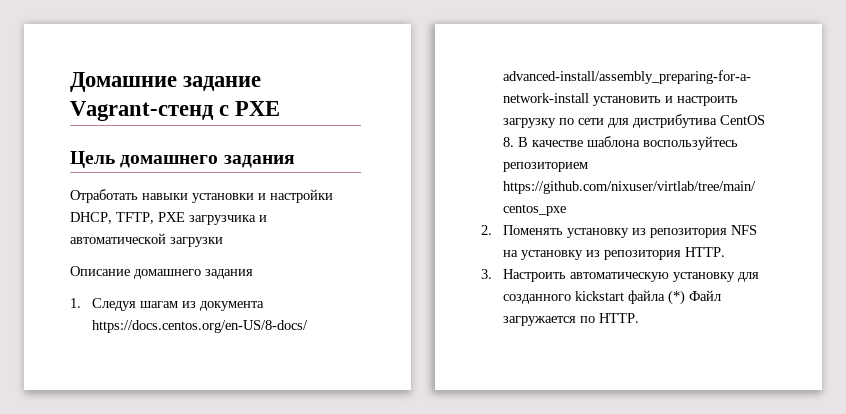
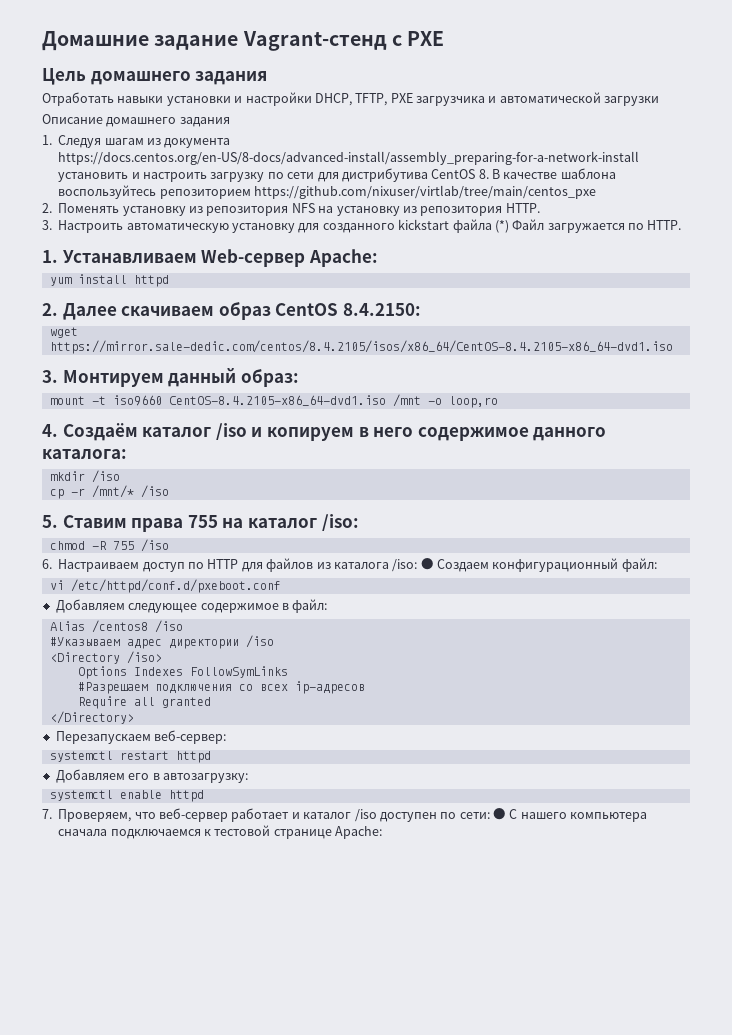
(639, 318) none -> [42,249,378,267] [49,274,169,287] [42,301,421,320] [49,327,78,338] [49,340,673,354] [42,368,299,387] [49,394,498,408] [42,423,607,441] [42,449,127,459] [49,470,120,483] [49,485,169,499] [42,514,359,532] [49,539,169,552] [42,558,657,572] [49,579,281,593] [55,599,328,613] [49,620,183,633] [49,635,274,649] [49,651,162,664] [77,666,288,679] [77,681,365,694] [77,696,211,709] [49,711,134,724] [55,730,227,744] [49,751,211,763] [55,769,248,783] [49,790,204,802] [42,808,648,822] [58,825,383,839] // 1. Устанавливаем Web-сервер Apache: // yum install httpd // 2. Далее скачиваем образ CentOS 8.4.2150: // wget https://mirror.sale-dedic.com/centos/8.4.2105/isos/x86_64/CentOS-8.4.2105-x86_64-dvd1.iso // 3. Монтируем данный образ: // mount -t iso9660 CentOS-8.4.2105-x86_64-dvd1.iso /mnt -o loop,ro // 4. Создаём каталог /iso и копируем в него содержимое данного каталога: // mkdir /iso // cp -r /mnt/* /iso // 5. Ставим права 755 на каталог /iso: // chmod -R 755 /iso // 6. Настраиваем доступ по HTTP для файлов из каталога /iso: ● Создаем конфигурационный файл: // vi /etc/httpd/conf.d/pxeboot.conf // Добавляем следующее содержимое в файл: // Alias /centos8 /iso // #Указываем адрес директории /iso // <Directory /iso> // Options Indexes FollowSymLinks // #Разрешаем подключения со всех ip-адресов // Require all granted // </Directory> // Перезапускаем веб-сервер: // systemctl restart httpd // Добавляем его в автозагрузку: // systemctl enable httpd // 7. Проверяем, что веб-сервер работает и каталог /iso доступен по сети: ● С нашего компьютера сначала подключаемся к тестовой странице Apache:

